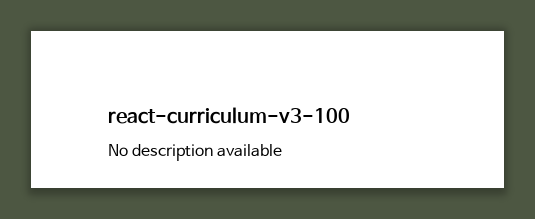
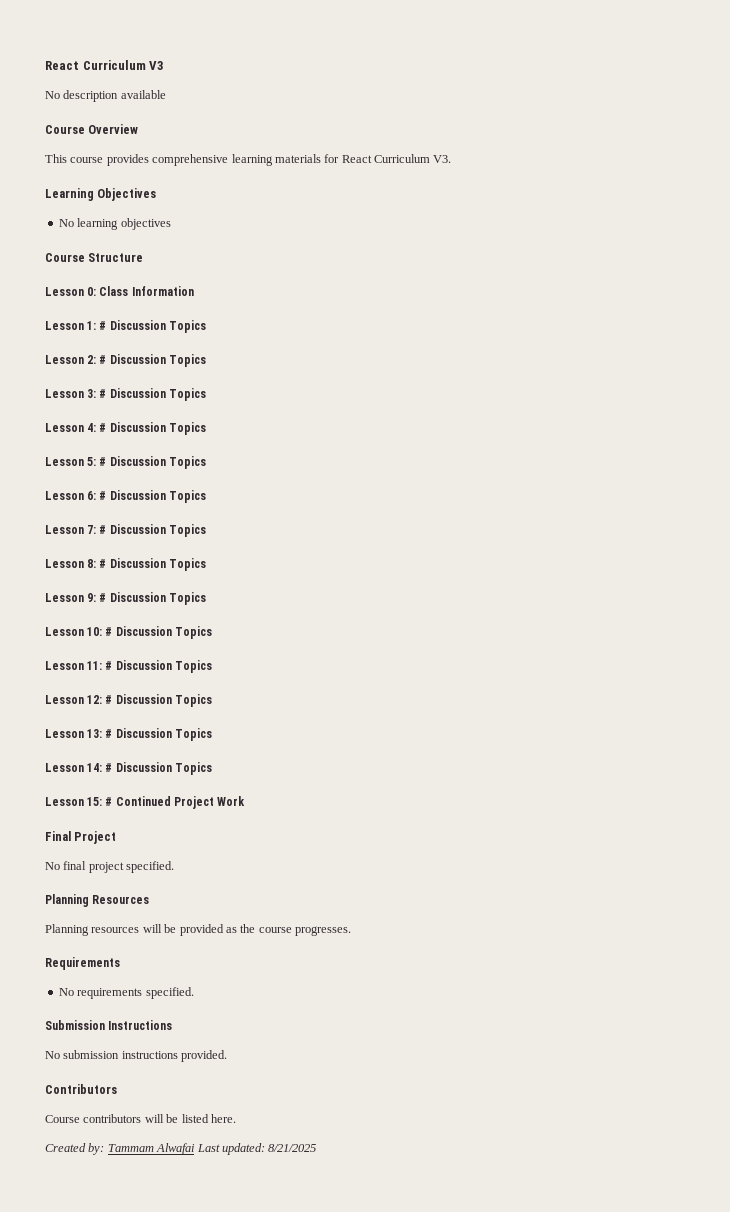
[108,107,350,124] react-curriculum-v3-100 -> [45,60,165,70] React Curriculum V3
(283, 150) none -> [45,124,139,134] [45,154,452,166] [45,188,157,201] [58,218,171,230] [45,253,144,262] [45,286,194,296] [45,320,206,333] [45,354,206,367] [45,388,206,401] [45,422,206,435] [45,456,206,469] [45,490,206,503] [45,524,206,537] [45,558,206,571] [45,592,206,605] [45,626,212,639] [45,660,212,673] [45,694,212,707] [45,728,212,741] [45,762,212,775] [45,796,246,809] [45,831,117,844] [45,861,175,873] [45,894,150,907] [45,924,351,936] [45,957,120,970] [58,987,194,999] [45,1020,173,1030] [45,1050,228,1062] [45,1084,117,1094] [45,1114,236,1123] [45,1143,317,1155] // Course Overview // This course provides comprehensive learning materials for React Curriculum V3. // Learning Objectives // No learning objectives // Course Structure // Lesson 0: Class Information // Lesson 1: # Discussion Topics // Lesson 2: # Discussion Topics // Lesson 3: # Discussion Topics // Lesson 4: # Discussion Topics // Lesson 5: # Discussion Topics // Lesson 6: # Discussion Topics // Lesson 7: # Discussion Topics // Lesson 8: # Discussion Topics // Lesson 9: # Discussion Topics // Lesson 10: # Discussion Topics // Lesson 11: # Discussion Topics // Lesson 12: # Discussion Topics // Lesson 13: # Discussion Topics // Lesson 14: # Discussion Topics // Lesson 15: # Continued Project Work // Final Project // No final project specified. // Planning Resources // Planning resources will be provided as the course progresses. // Requirements // No requirements specified. // Submission Instructions // No submission instructions provided. // Contributors // Course contributors will be listed here. // Created by: Tammam Alwafai Last updated: 8/21/2025

